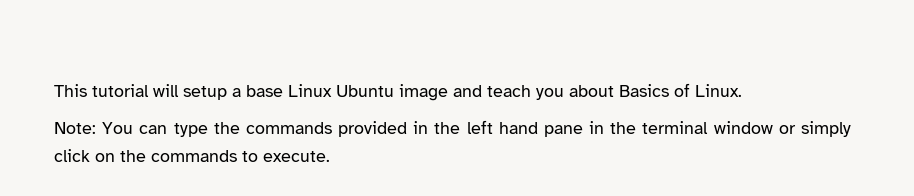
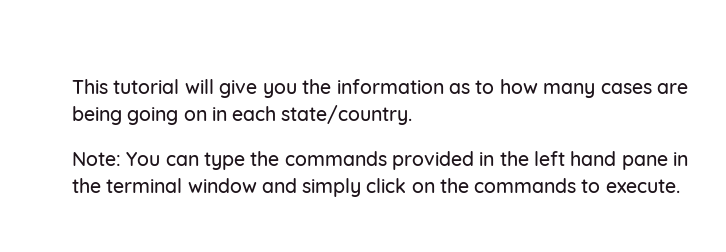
[183,83,742,101] setup a base Linux Ubuntu image and teach you about Basics of Linux. -> [219,79,688,98] [72,105,413,125] give you the information as to how many cases are being going on in each state/country.
[778,125,796,134] or -> [261,178,297,193] and

